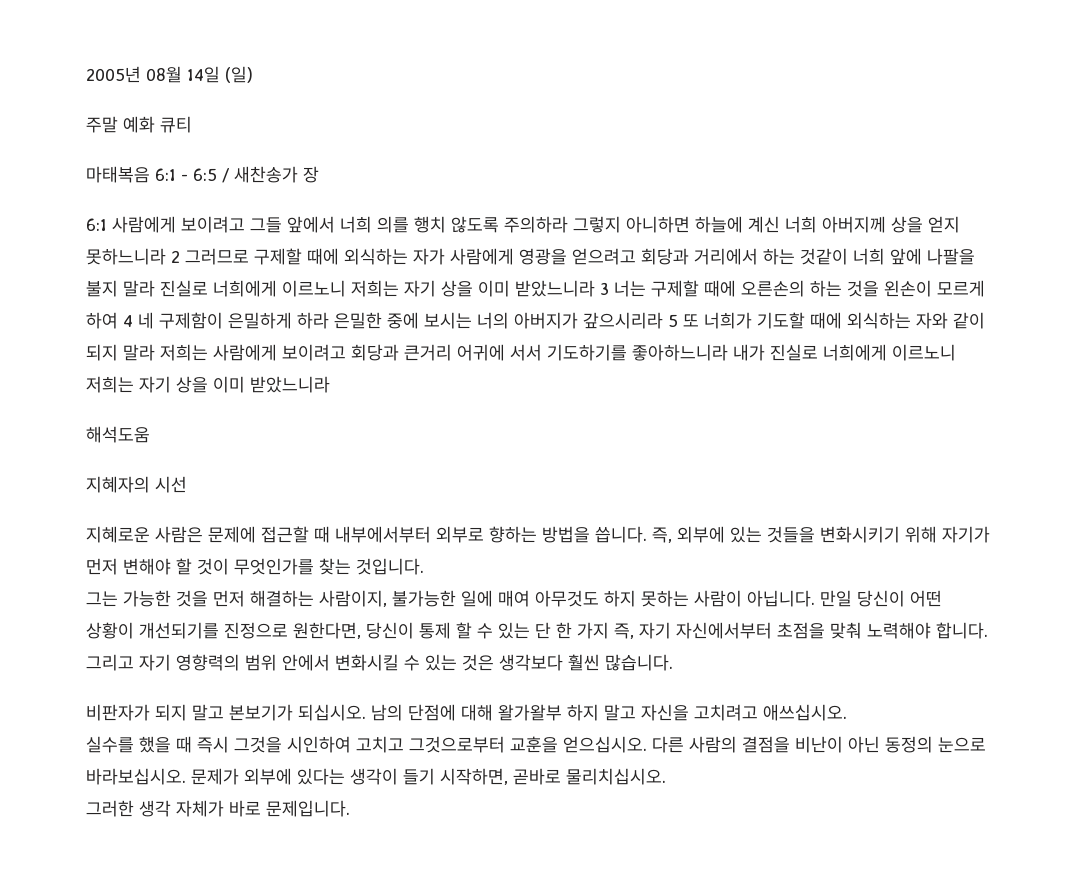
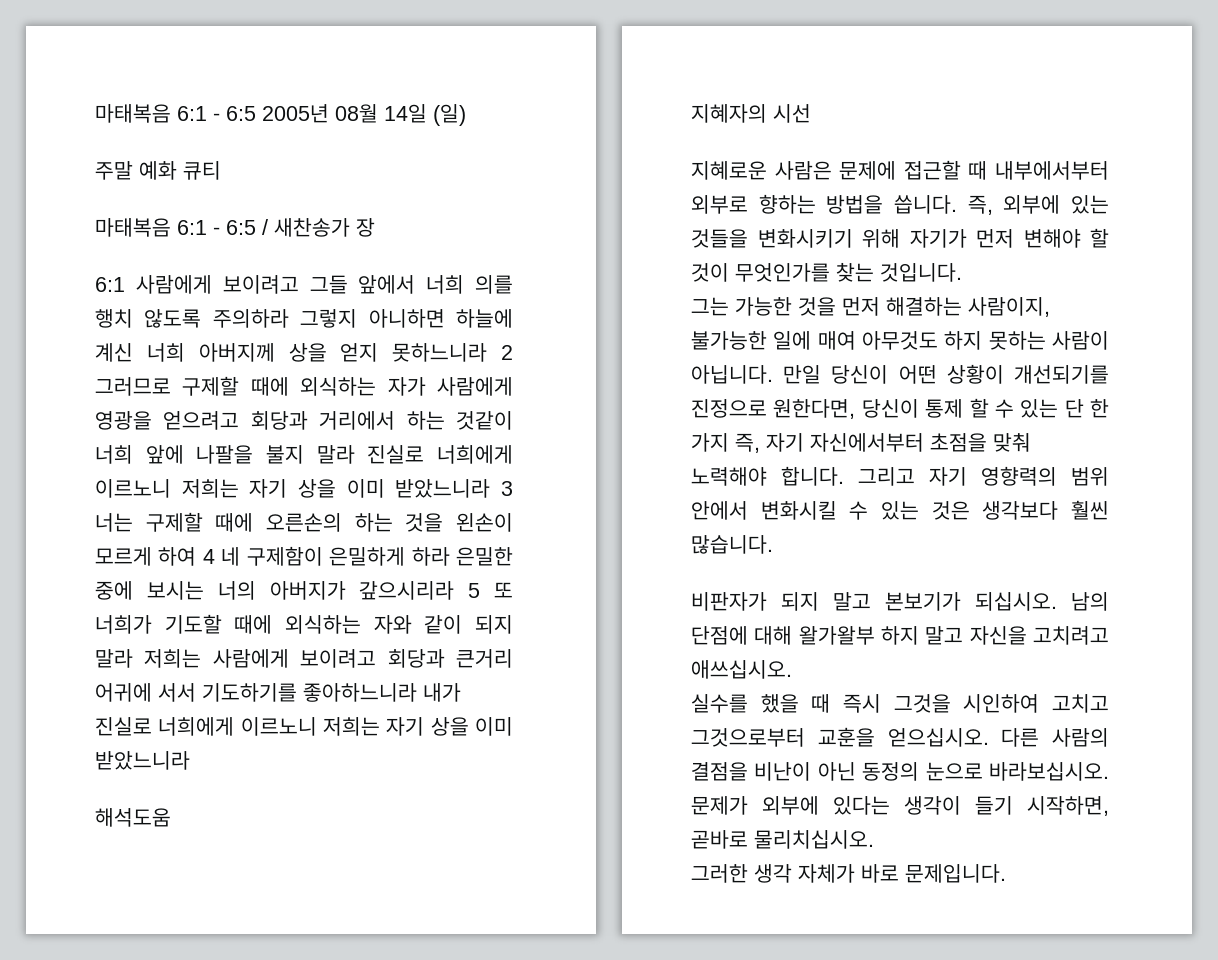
(86, 74) none -> [95,104,256,123] 마태복음 6:1 - 6:5

